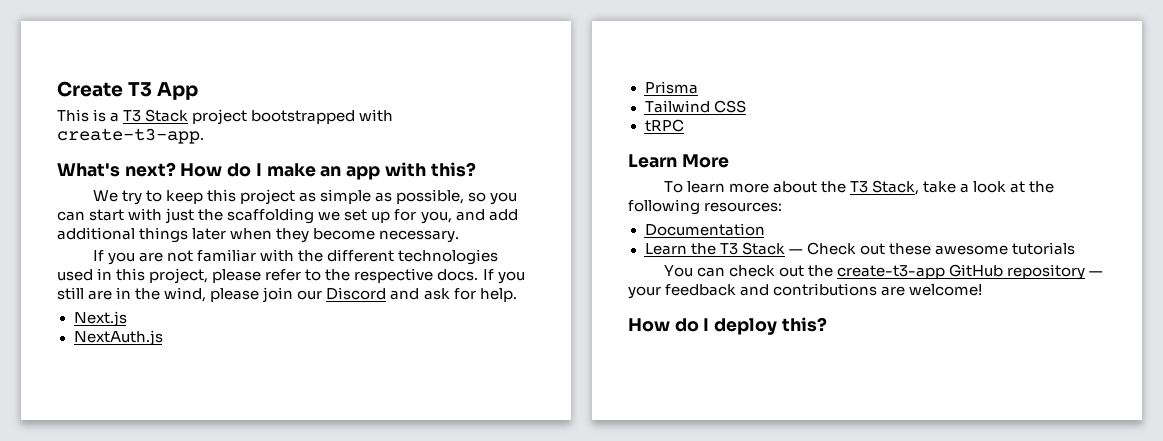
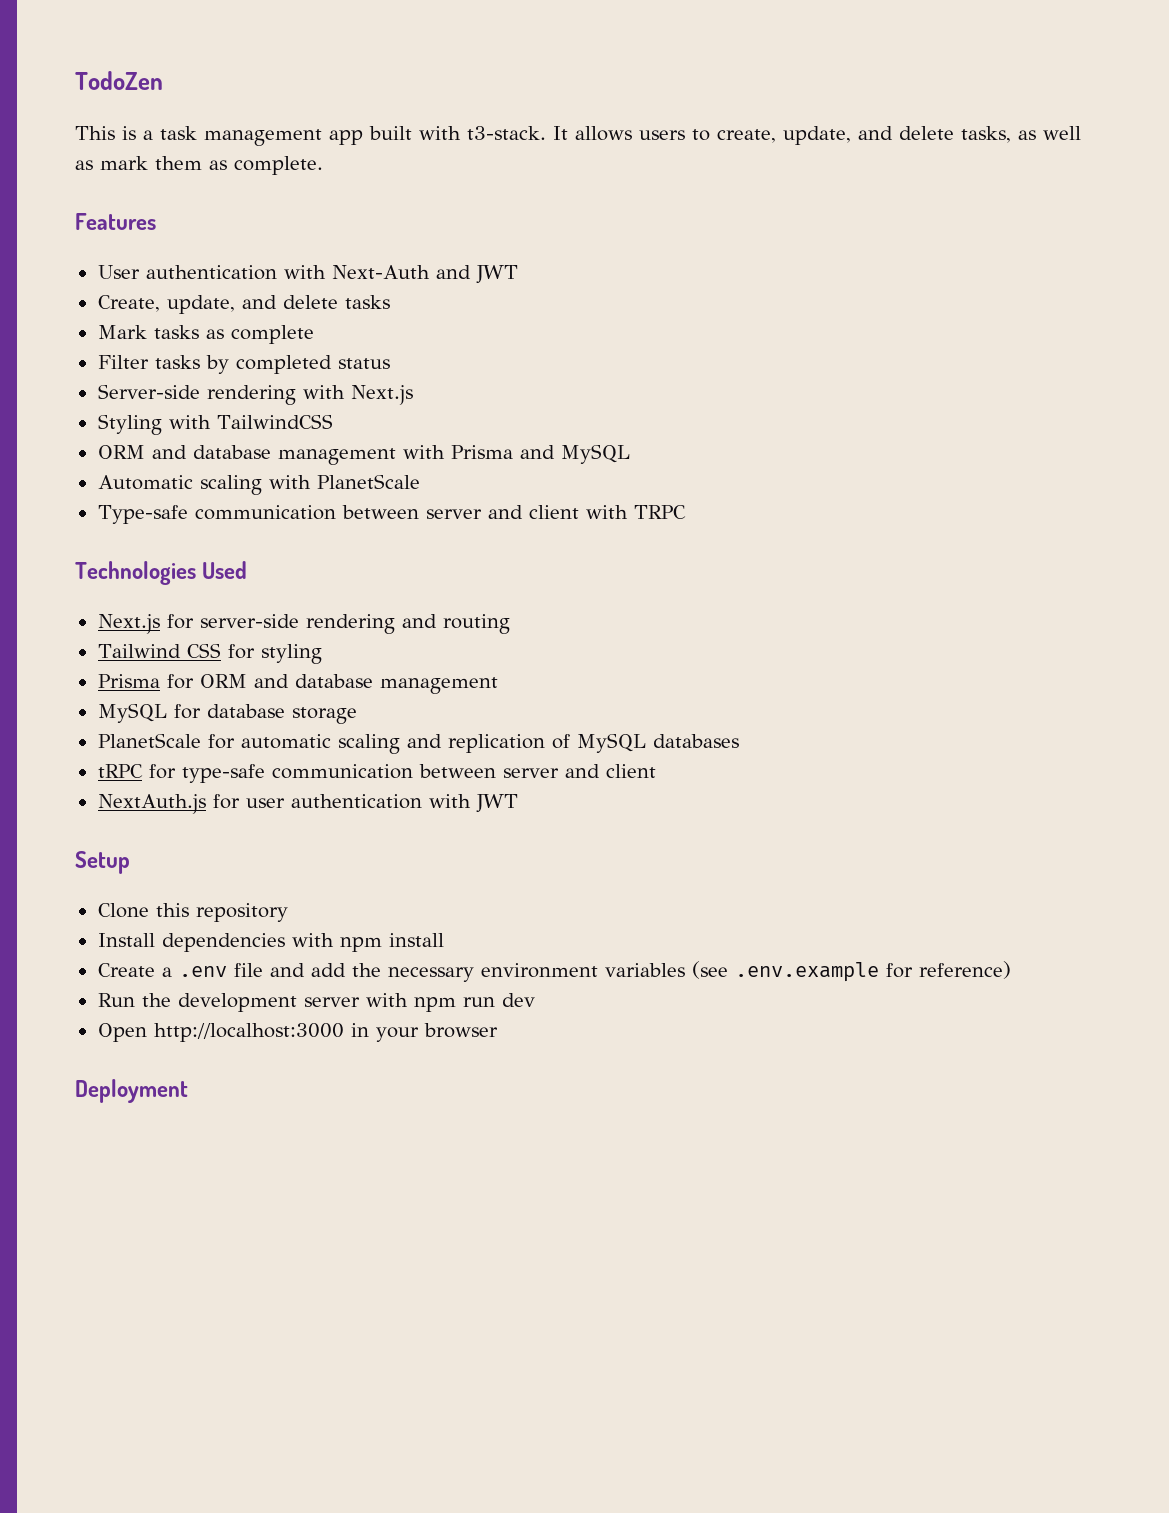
[57,81,199,100] Create T3 App -> [75,71,163,90] TodoZen
[123,109,394,125] [57,128,204,144] [57,162,476,180] [92,189,518,205] [57,208,518,224] [57,227,460,243] [92,249,499,265] [57,268,525,284] [57,287,517,303] [73,311,127,327] [73,330,163,346] [644,81,698,94] [644,100,746,113] [644,119,684,132] [628,154,729,168] [663,180,1055,195] [628,199,783,215] [644,223,765,236] [644,242,1075,255] [663,264,1104,280] [628,283,983,299] [628,317,827,335] T3 Stack project bootstrapped with create-t3-app. // What's next? How do I make an app with this? // We try to keep this project as simple as possible, so you can start with just the scaffolding we set up for you, and add additional things later when they become necessary. // If you are not familiar with the different technologies used in this project, please refer to the respective docs. If you still are in the wind, please join our Discord and ask for help. // Next.js // NextAuth.js // Prisma // Tailwind CSS // tRPC // Learn More // To learn more about the T3 Stack, take a look at the following resources: // Documentation // Learn the T3 Stack — Check out these awesome tutorials // You can check out the create-t3-app GitHub repository — your feedback and contributions are welcome! // How do I deploy this? -> [160,126,1081,146] [75,156,323,175] [75,213,156,230] [97,265,518,284] [97,295,390,314] [97,325,314,344] [97,355,390,374] [97,384,413,405] [97,414,333,435] [97,444,630,465] [97,474,420,495] [97,505,686,524] [75,561,248,585] [97,614,510,634] [97,643,322,664] [97,674,498,694] [97,703,357,724] [97,733,739,754] [97,764,656,783] [97,794,518,814] [75,851,130,874] [97,903,288,922] [97,933,444,952] [97,961,1011,982] [97,993,535,1012] [97,1023,498,1042] [75,1079,188,1103] task management app built with t3-stack. It allows users to create, update, and delete tasks, as well as mark them as complete. // Features // User authentication with Next-Auth and JWT // Create, update, and delete tasks // Mark tasks as complete // Filter tasks by completed status // Server-side rendering with Next.js // Styling with TailwindCSS // ORM and database management with Prisma and MySQL // Automatic scaling with PlanetScale // Type-safe communication between server and client with TRPC // Technologies Used // Next.js for server-side rendering and routing // Tailwind CSS for styling // Prisma for ORM and database management // MySQL for database storage // PlanetScale for automatic scaling and replication of MySQL databases // tRPC for type-safe communication between server and client // NextAuth.js for user authentication with JWT // Setup // Clone this repository // Install dependencies with npm install // Create a .env file and add the necessary environment variables (see .env.example for reference) // Run the development server with npm run dev // Open http://localhost:3000 in your browser // Deployment

